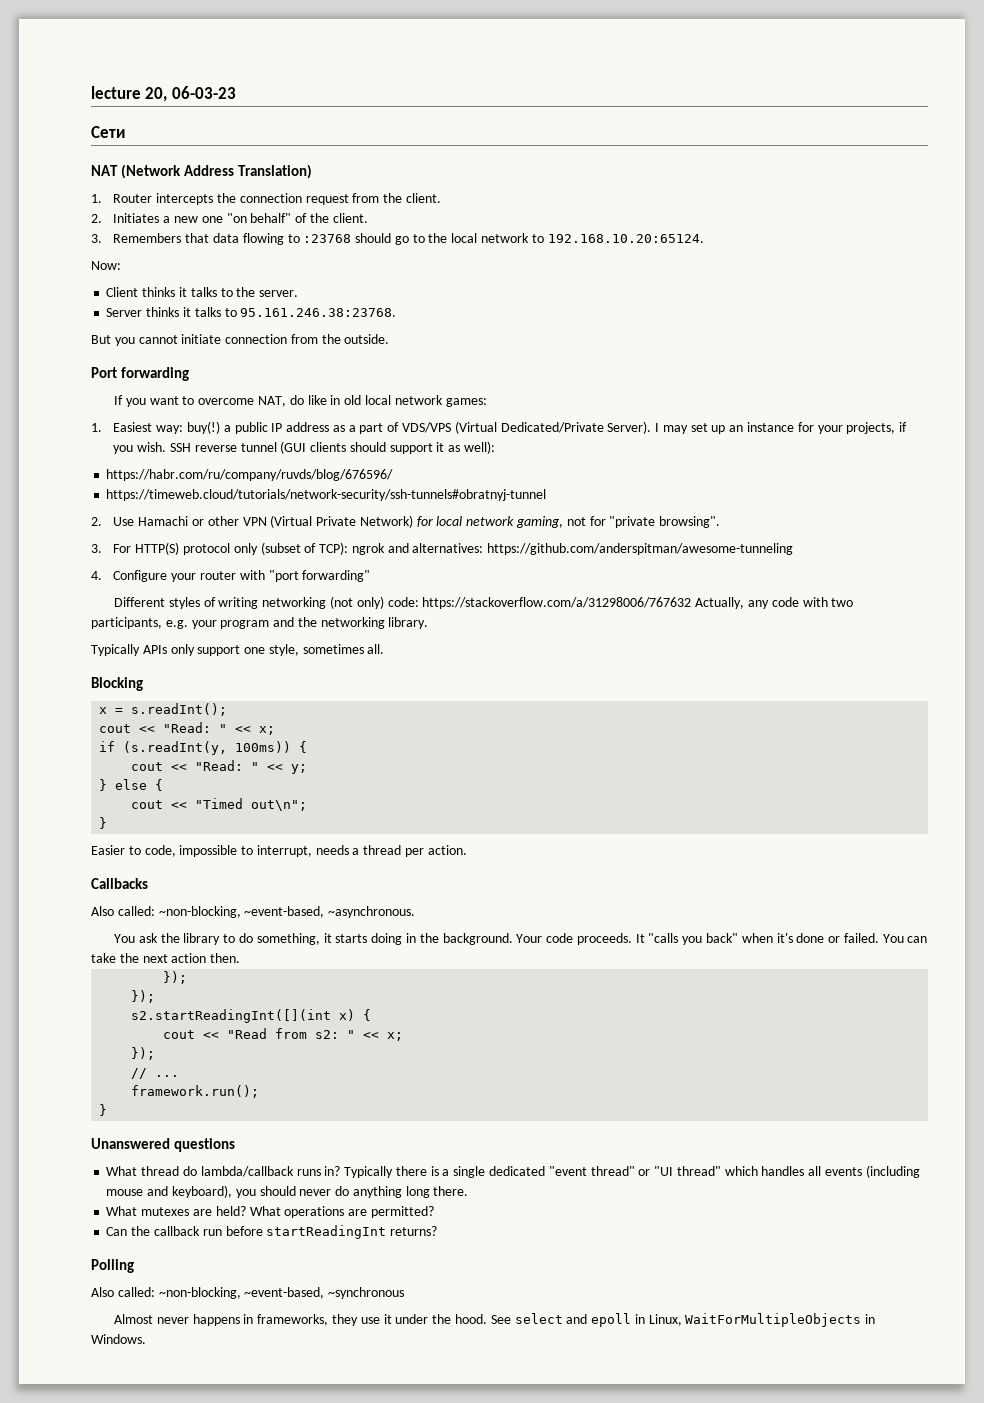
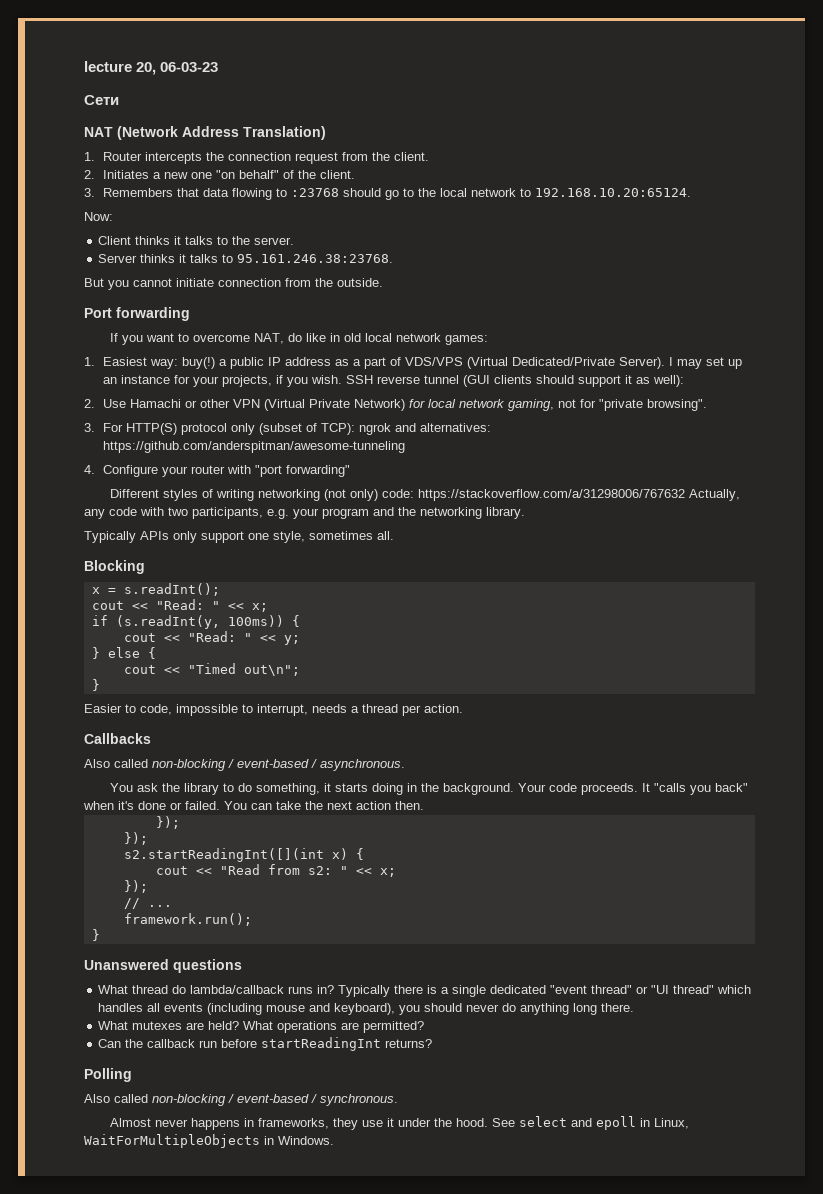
[106,469,394,481] [106,489,547,501] // https://habr.com/ru/company/ruvds/blog/676596/ // https://timeweb.cloud/tutorials/network-security/ssh-tunnels#obratnyj-tunnel -> (685, 381) none
[117,906,416,918] called: ~non-blocking, ~event-based, ~asynchronous. -> [114,759,405,771] called non-blocking / event-based / asynchronous.
[117,1287,405,1299] called: ~non-blocking, ~event-based, ~synchronous -> [114,1094,398,1106] called non-blocking / event-based / synchronous.

